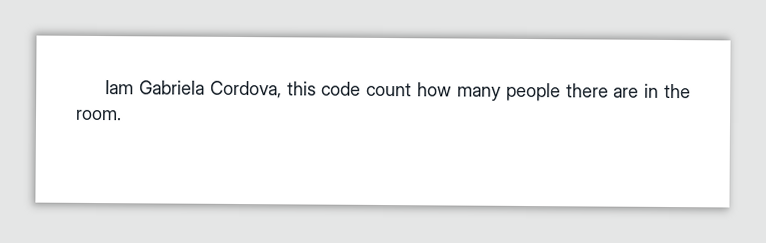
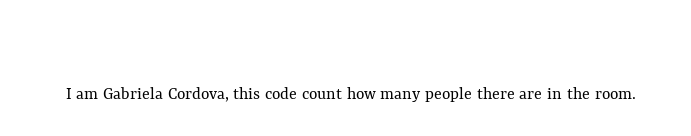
[105,80,135,95] Iam -> [65,88,99,99] I am

